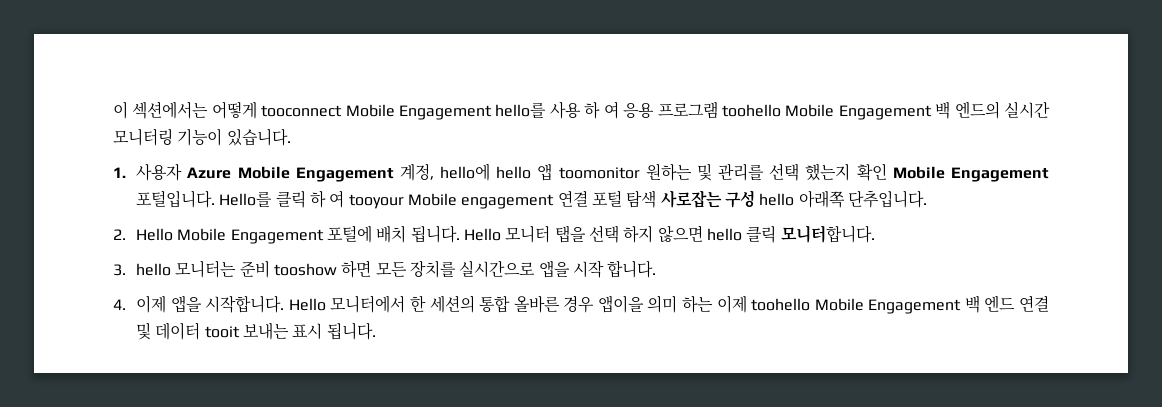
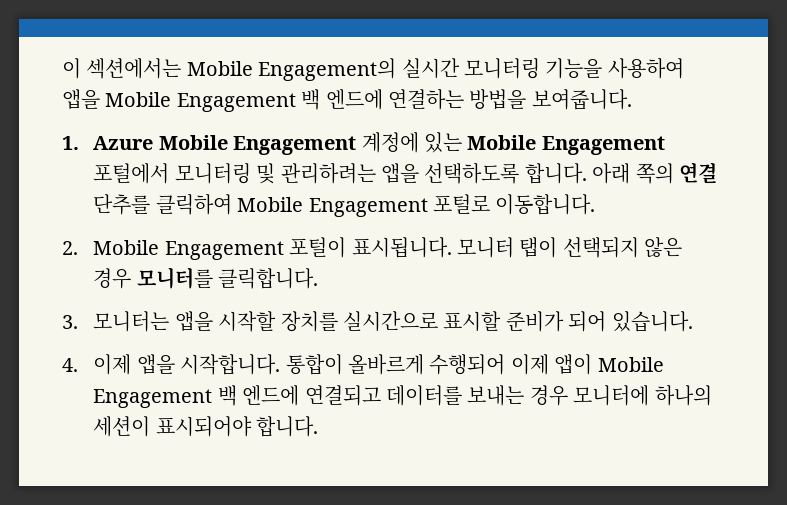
[211,101,1050,120] [113,128,291,146] 어떻게 tooconnect Mobile Engagement hello를 사용 하 여 응용 프로그램 toohello Mobile Engagement 백 엔드의 실시간 모니터링 기능이 있습니다. -> [186,58,684,81] [62,89,632,112] Mobile Engagement의 실시간 모니터링 기능을 사용하여 앱을 Mobile Engagement 백 엔드에 연결하는 방법을 보여줍니다.
[136,163,183,181] 사용자 -> (79, 143) none
[399,163,1049,182] [136,190,927,209] 계정, hello에 hello 앱 toomonitor 원하는 및 관리를 선택 했는지 확인 Mobile Engagement 포털입니다. Hello를 클릭 하 여 tooyour Mobile engagement 연결 포털 탐색 사로잡는 구성 hello 아래쪽 단추입니다. -> [361,132,665,155] [93,162,717,184] [93,194,596,217] 계정에 있는 Mobile Engagement 포털에서 모니터링 및 관리하려는 앱을 선택하도록 합니다. 아래 쪽의 연결 단추를 클릭하여 Mobile Engagement 포털로 이동합니다.
[136,225,875,244] [113,260,657,278] [113,295,1049,314] [136,322,376,340] Hello Mobile Engagement 포털에 배치 됩니다. Hello 모니터 탭을 선택 하지 않으면 hello 클릭 모니터합니다. // 3. hello 모니터는 준비 tooshow 하면 모든 장치를 실시간으로 앱을 시작 합니다. // 4. 이제 앱을 시작합니다. Hello 모니터에서 한 세션의 통합 올바른 경우 앱이을 의미 하는 이제 toohello Mobile Engagement 백 엔드 연결 및 데이터 tooit 보내는 표시 됩니다. -> [93,237,683,260] [93,267,319,289] [62,311,693,332] [62,354,664,375] [93,385,712,408] [93,416,319,437] Mobile Engagement 포털이 표시됩니다. 모니터 탭이 선택되지 않은 경우 모니터를 클릭합니다. // 3. 모니터는 앱을 시작할 장치를 실시간으로 표시할 준비가 되어 있습니다. // 4. 이제 앱을 시작합니다. 통합이 올바르게 수행되어 이제 앱이 Mobile Engagement 백 엔드에 연결되고 데이터를 보내는 경우 모니터에 하나의 세션이 표시되어야 합니다.

